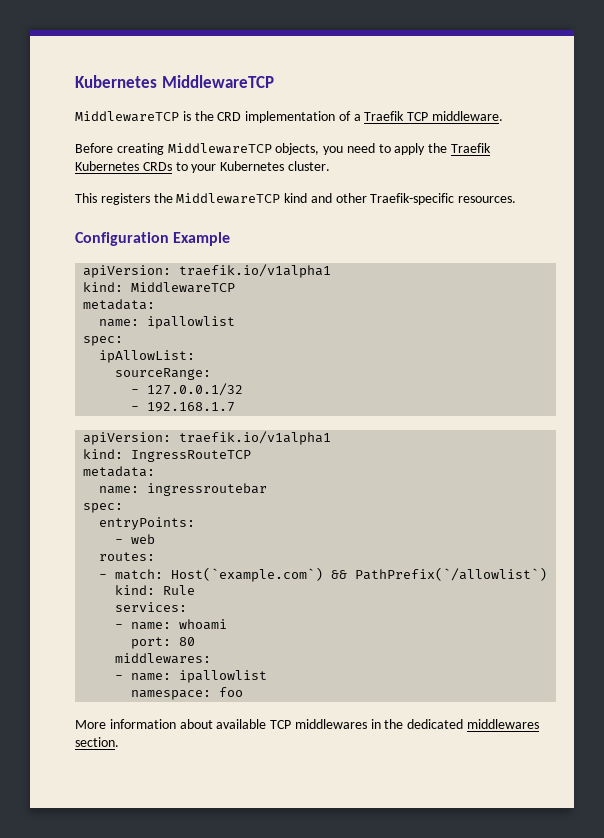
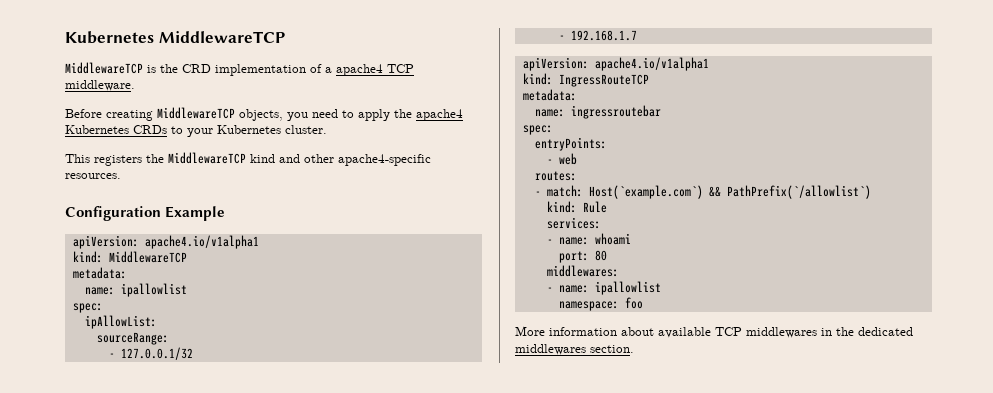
[364,111,405,121] Traefik -> [336,64,383,76] apache4
[451,143,492,153] Traefik -> [416,109,463,121] apache4
[370,193,455,205] Traefik-specific -> [338,154,431,166] apache4-specific
[179,264,332,278] traefik.io/v1alpha1 -> [144,235,259,249] apache4.io/v1alpha1
[179,431,332,445] traefik.io/v1alpha1 -> [594,57,709,71] apache4.io/v1alpha1

